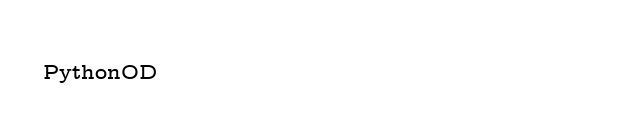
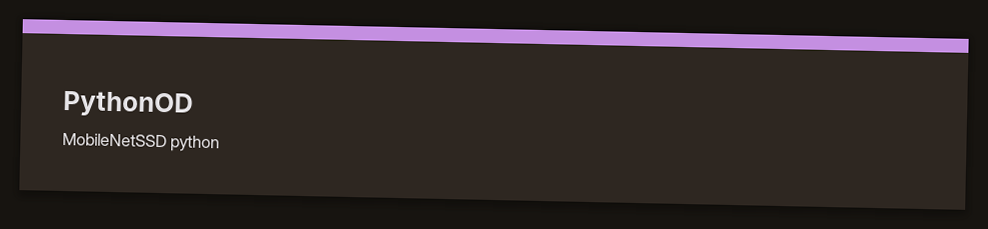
(157, 74) none -> [62,132,221,153] // MobileNetSSD python

